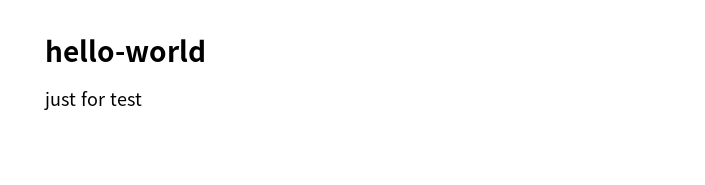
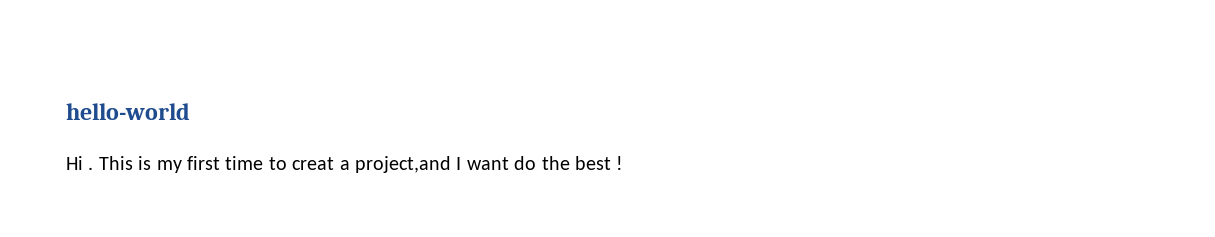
[44,91,142,110] just for test -> [66,156,624,173] Hi . This is my first time to creat a project,and I want do the best !

